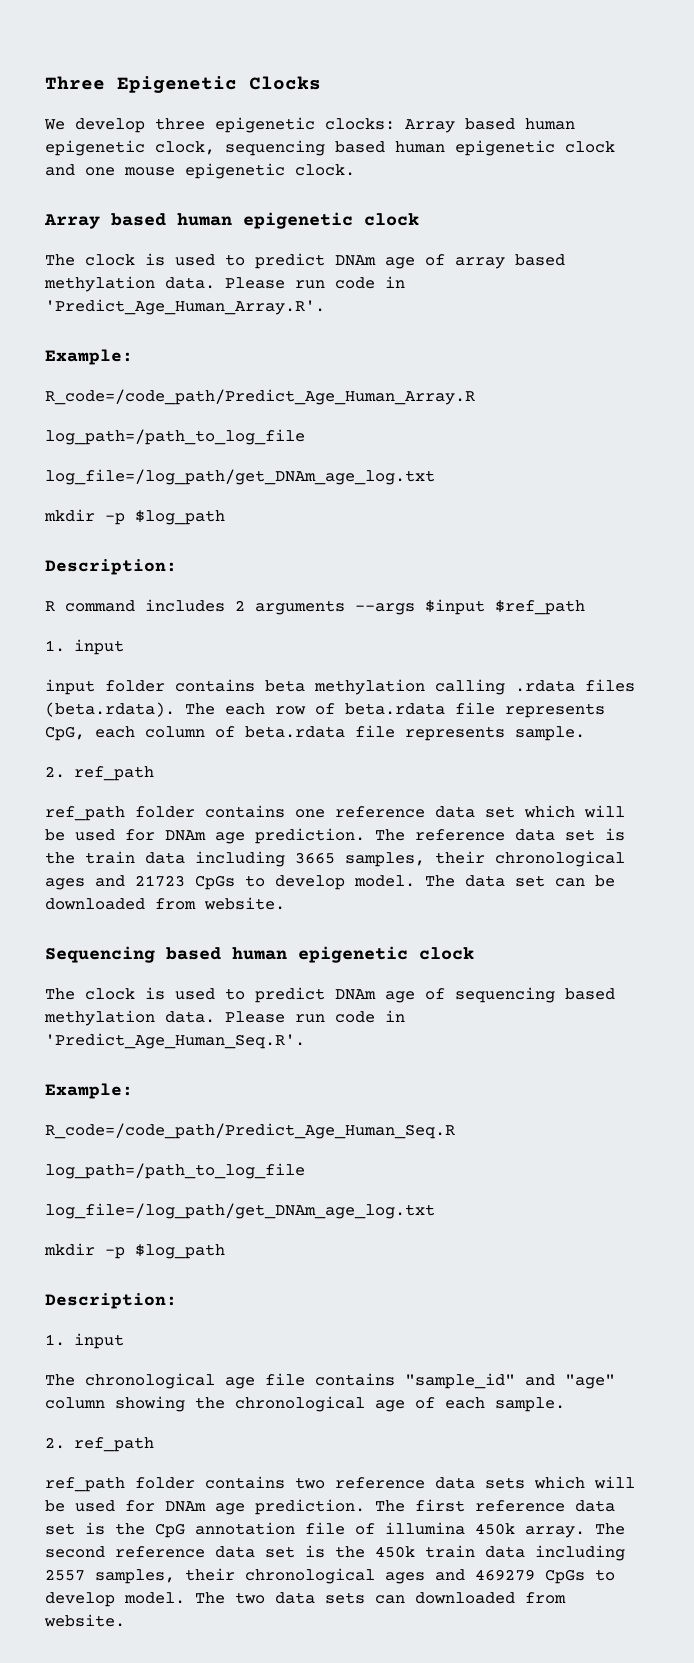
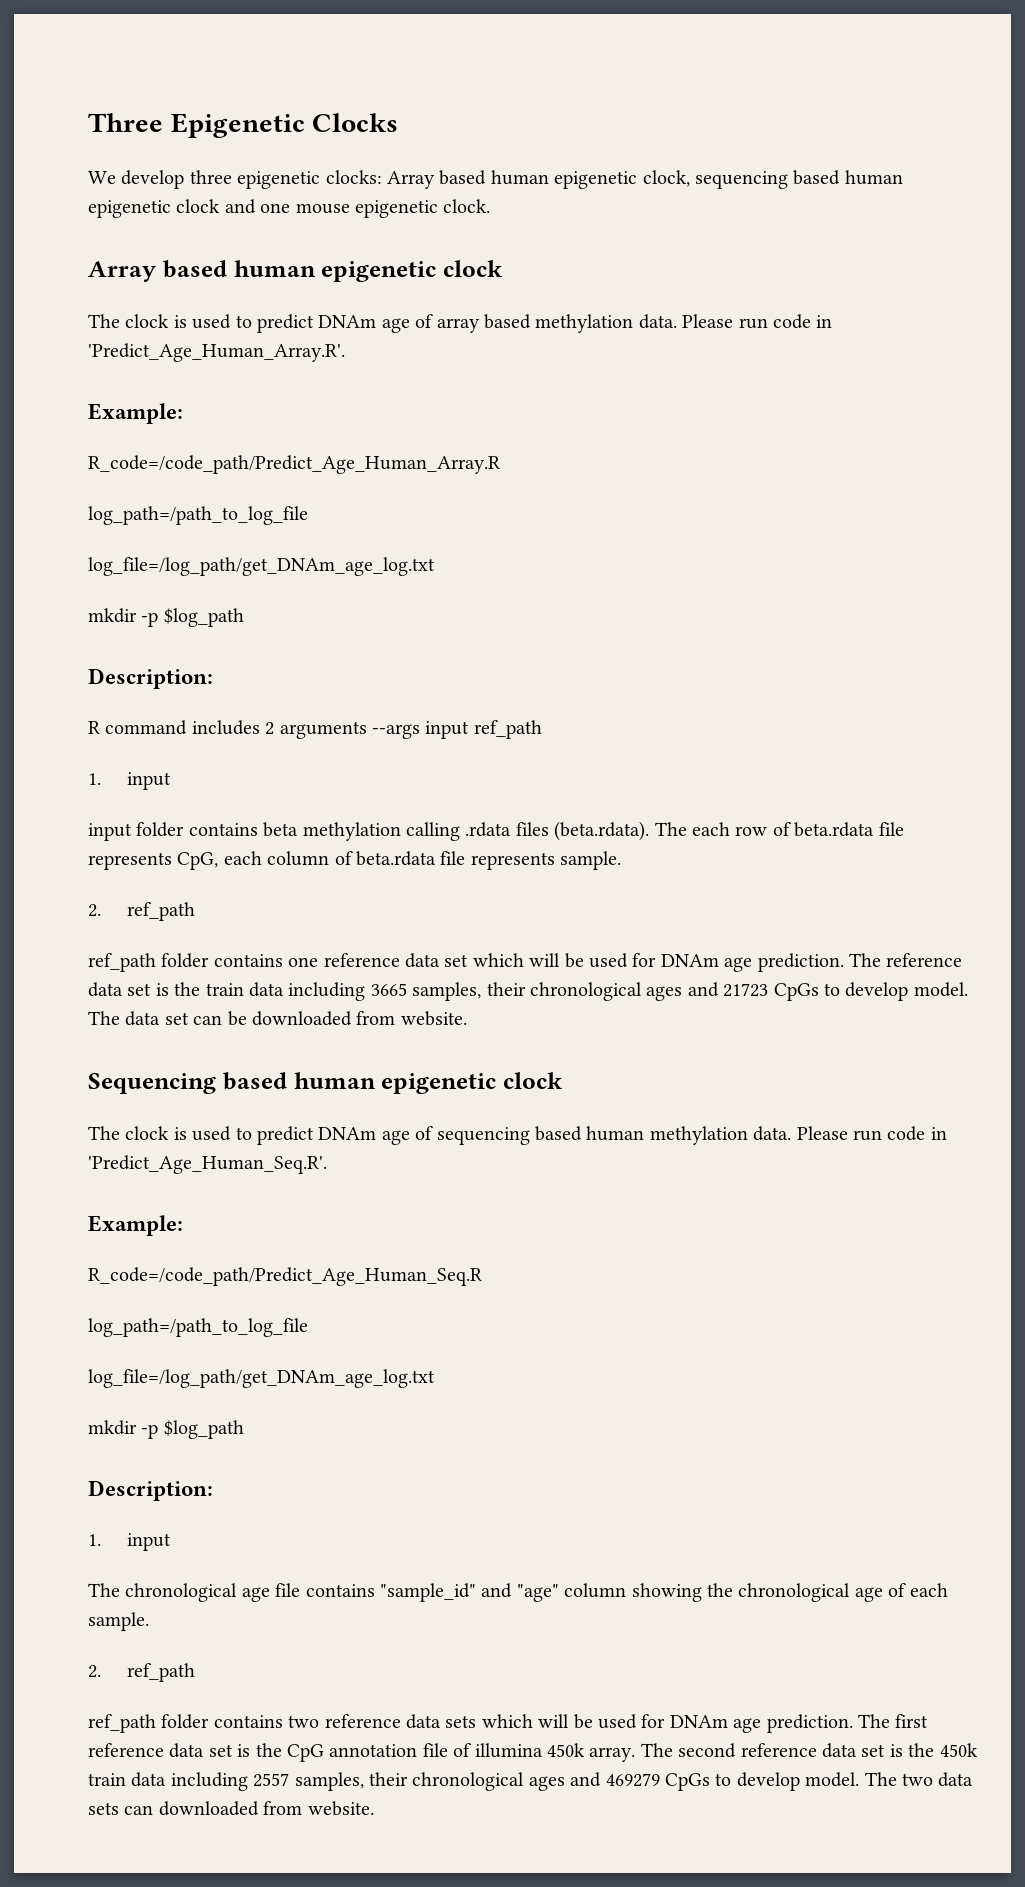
[425,599,585,615] $input $ref_path -> [425,720,542,739] input ref_path
(615, 994) none -> [586,1126,645,1141] human

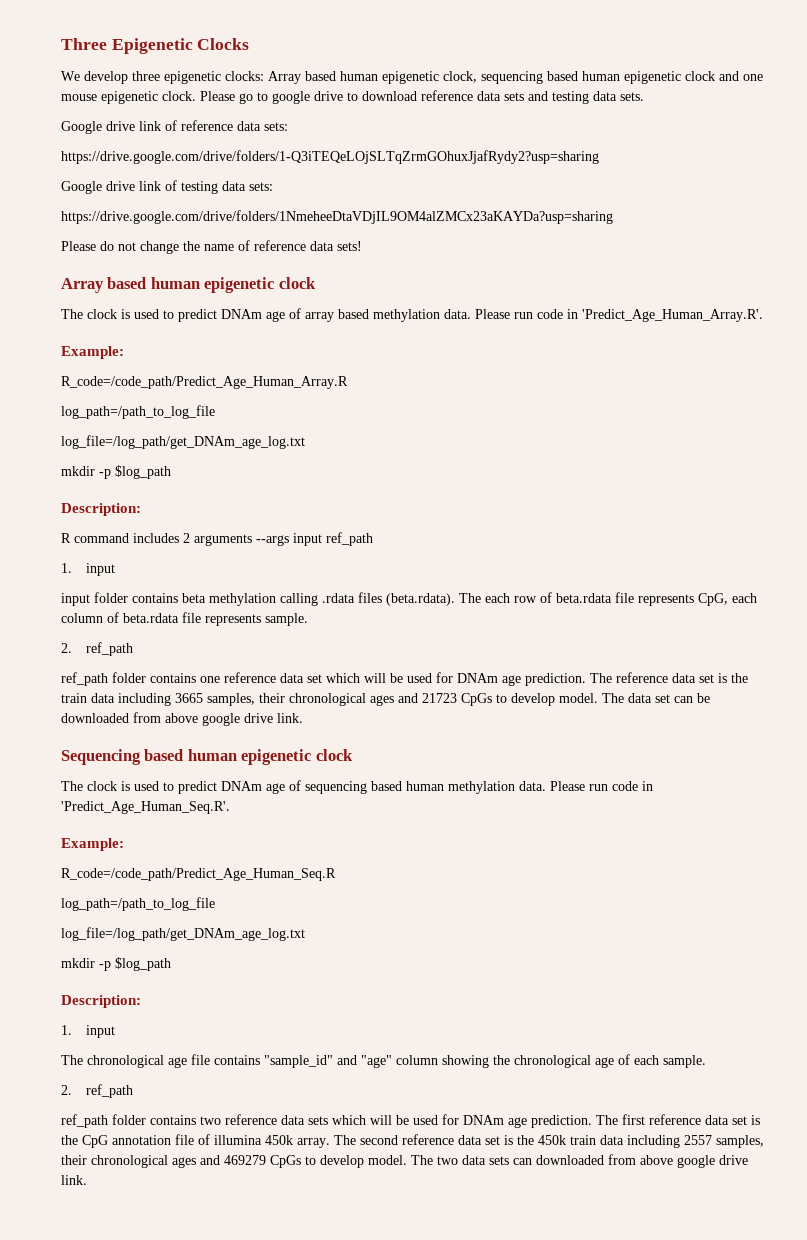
(491, 206) none -> [200,90,644,104] [61,120,288,134] [61,150,599,164] [61,180,273,194] [61,210,613,224] [61,240,362,254] Please go to google drive to download reference data sets and testing data sets. // Google drive link of reference data sets: // https://drive.google.com/drive/folders/1-Q3iTEQeLOjSLTqZrmGOhuxJjafRydy2?usp=sharing // Google drive link of testing data sets: // https://drive.google.com/drive/folders/1NmeheeDtaVDjIL9OM4alZMCx23aKAYDa?usp=sharing // Please do not change the name of reference data sets!
[400,1011,467,1026] website. -> [165,713,303,726] above google drive link.
[307,1801,374,1816] website. -> [640,1155,748,1168] [61,1175,87,1185] above google drive link.

